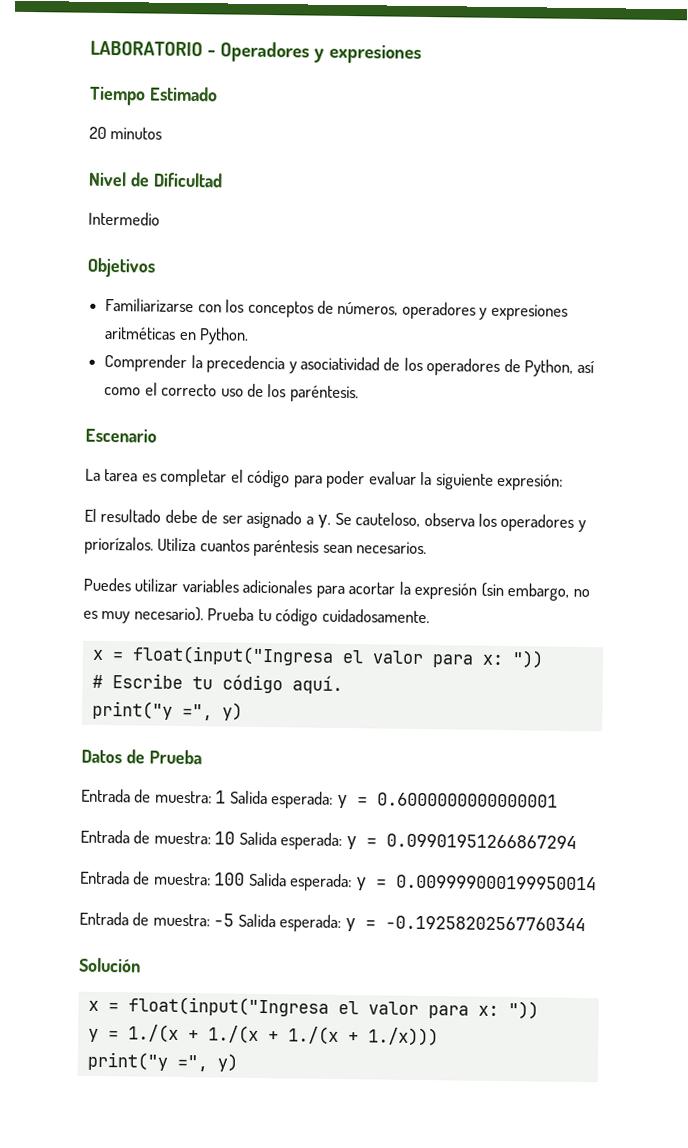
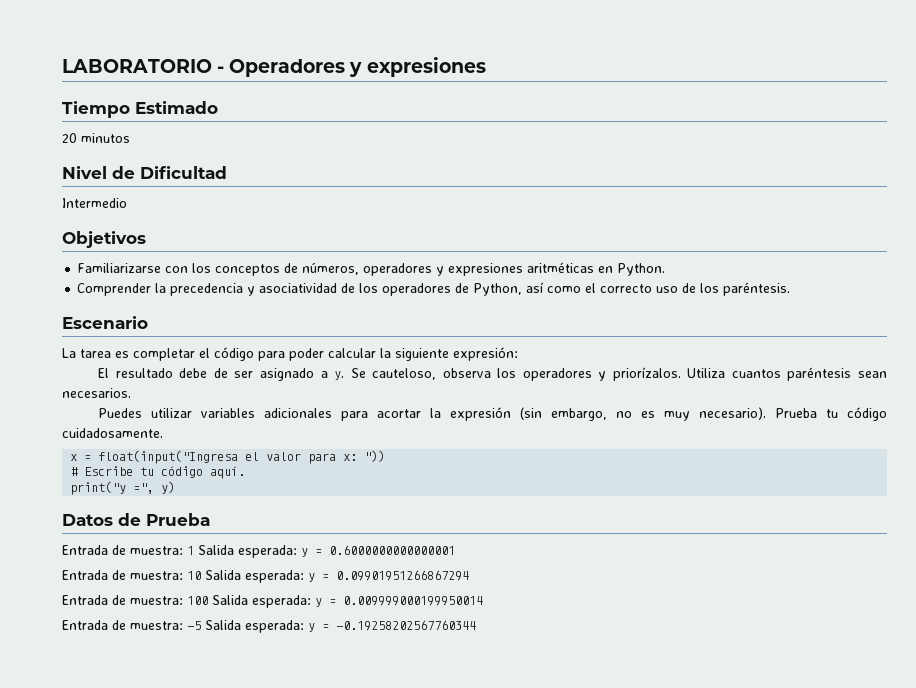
[368,471,417,485] evaluar -> [328,348,376,358] calcular
[78,957,141,973] [87,996,539,1020] [87,1024,439,1047] [86,1051,238,1072] // Solución // x = float(input("Ingresa el valor para x: ")) // y = 1./(x + 1./(x + 1./(x + 1./x))) // print("y =", y) -> (476, 625) none

